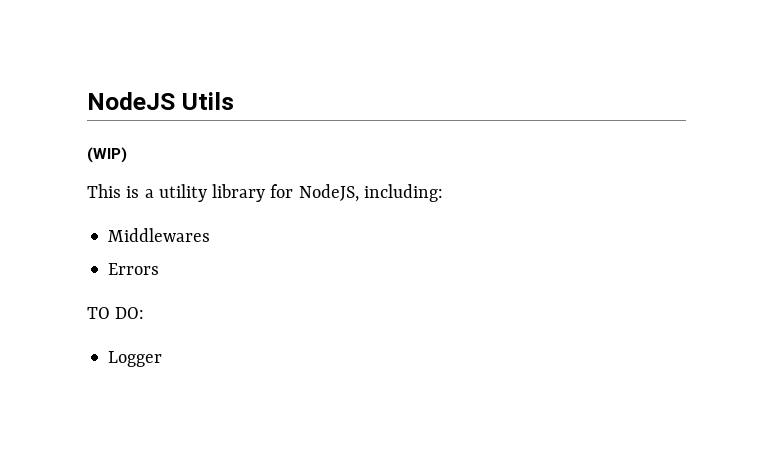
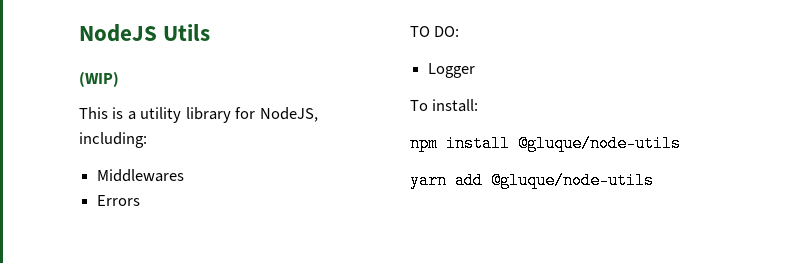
(163, 359) none -> [410,99,479,112] [410,135,681,152] [410,172,654,189] // To install: // npm install @gluque/node-utils // yarn add @gluque/node-utils

